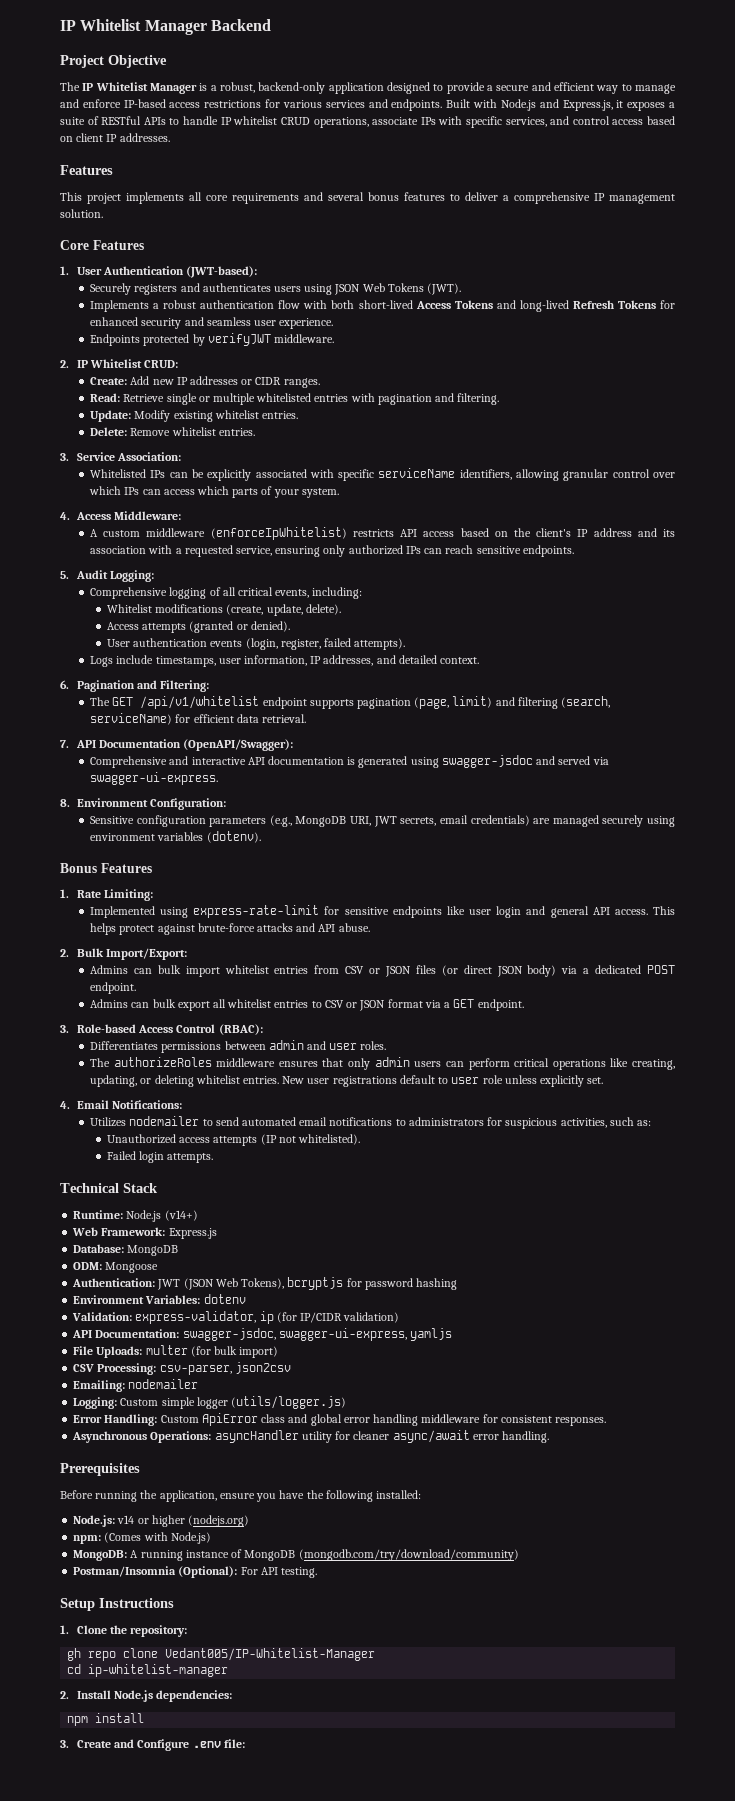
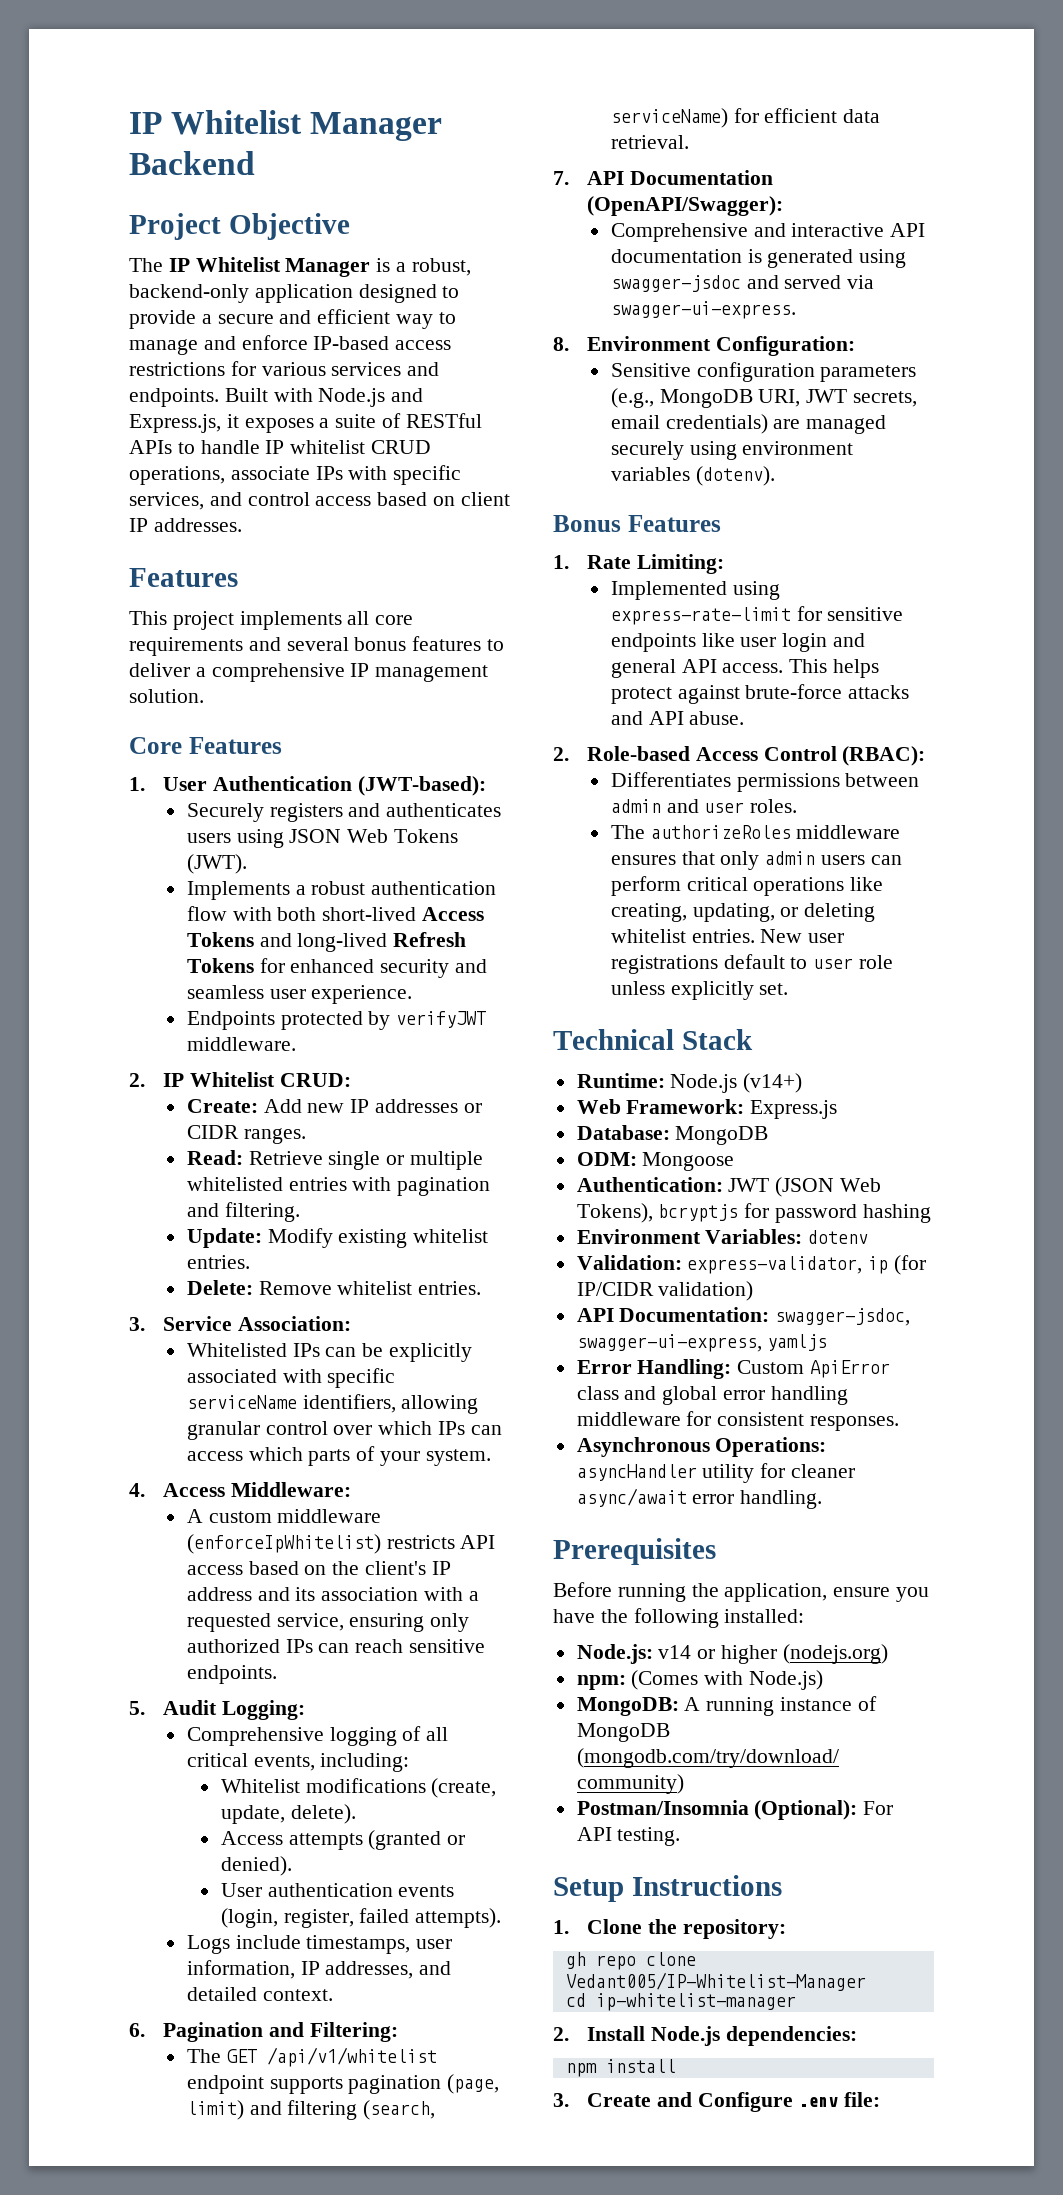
[76,948,188,960] [90,965,675,977] [90,982,137,994] [90,999,524,1011] [60,1025,69,1033] Bulk Import/Export: // Admins can bulk import whitelist entries from CSV or JSON files (or direct JSON body) via a dedicated POST endpoint. // Admins can bulk export all whitelist entries to CSV or JSON format via a GET endpoint. // 3. -> (569, 754) none
[60,1100,183,1109] [90,1116,652,1129] [106,1134,361,1146] [106,1151,214,1163] // 4. Email Notifications: // Utilizes nodemailer to send automated email notifications to administrators for suspicious activities, such as: // Unauthorized access attempts (IP not whitelisted). // Failed login attempts. -> (789, 989) none
[73,1345,279,1358] [73,1362,291,1375] [73,1379,199,1392] [73,1396,347,1409] // File Uploads: multer (for bulk import) // CSV Processing: csv-parser, json2csv // Emailing: nodemailer // Logging: Custom simple logger (utils/logger.js) -> (828, 1342) none

